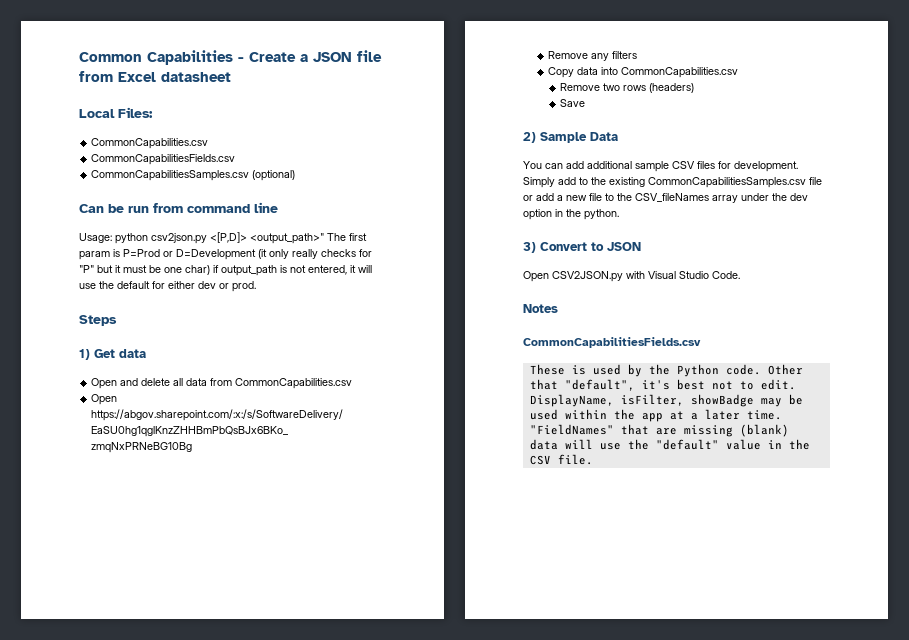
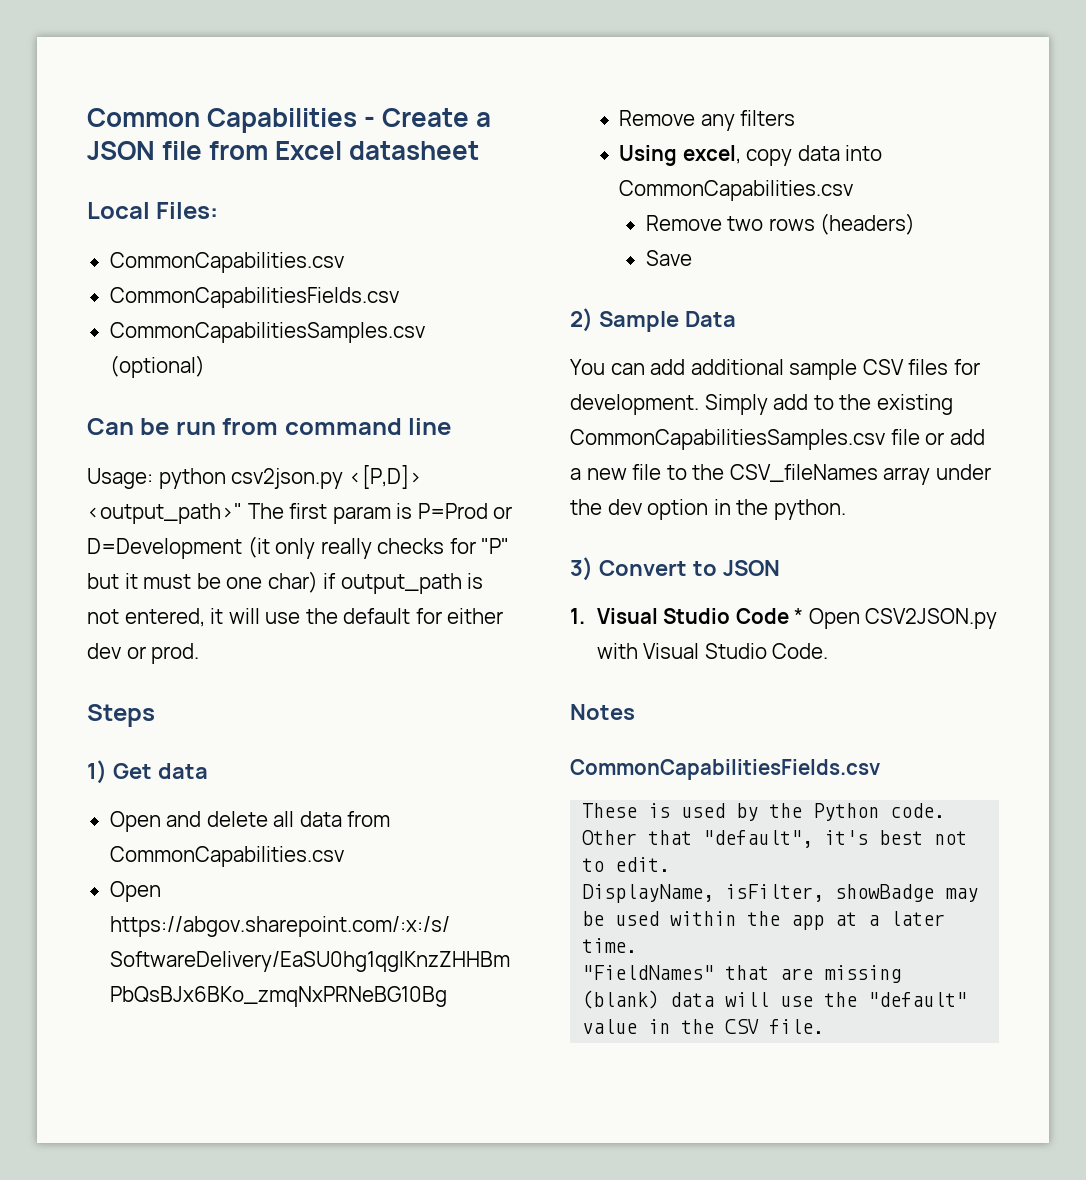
[547,67,574,78] Copy -> [619,145,793,166] Using excel, copy
(641, 246) none -> [570,608,804,624] 1. Visual Studio Code *

